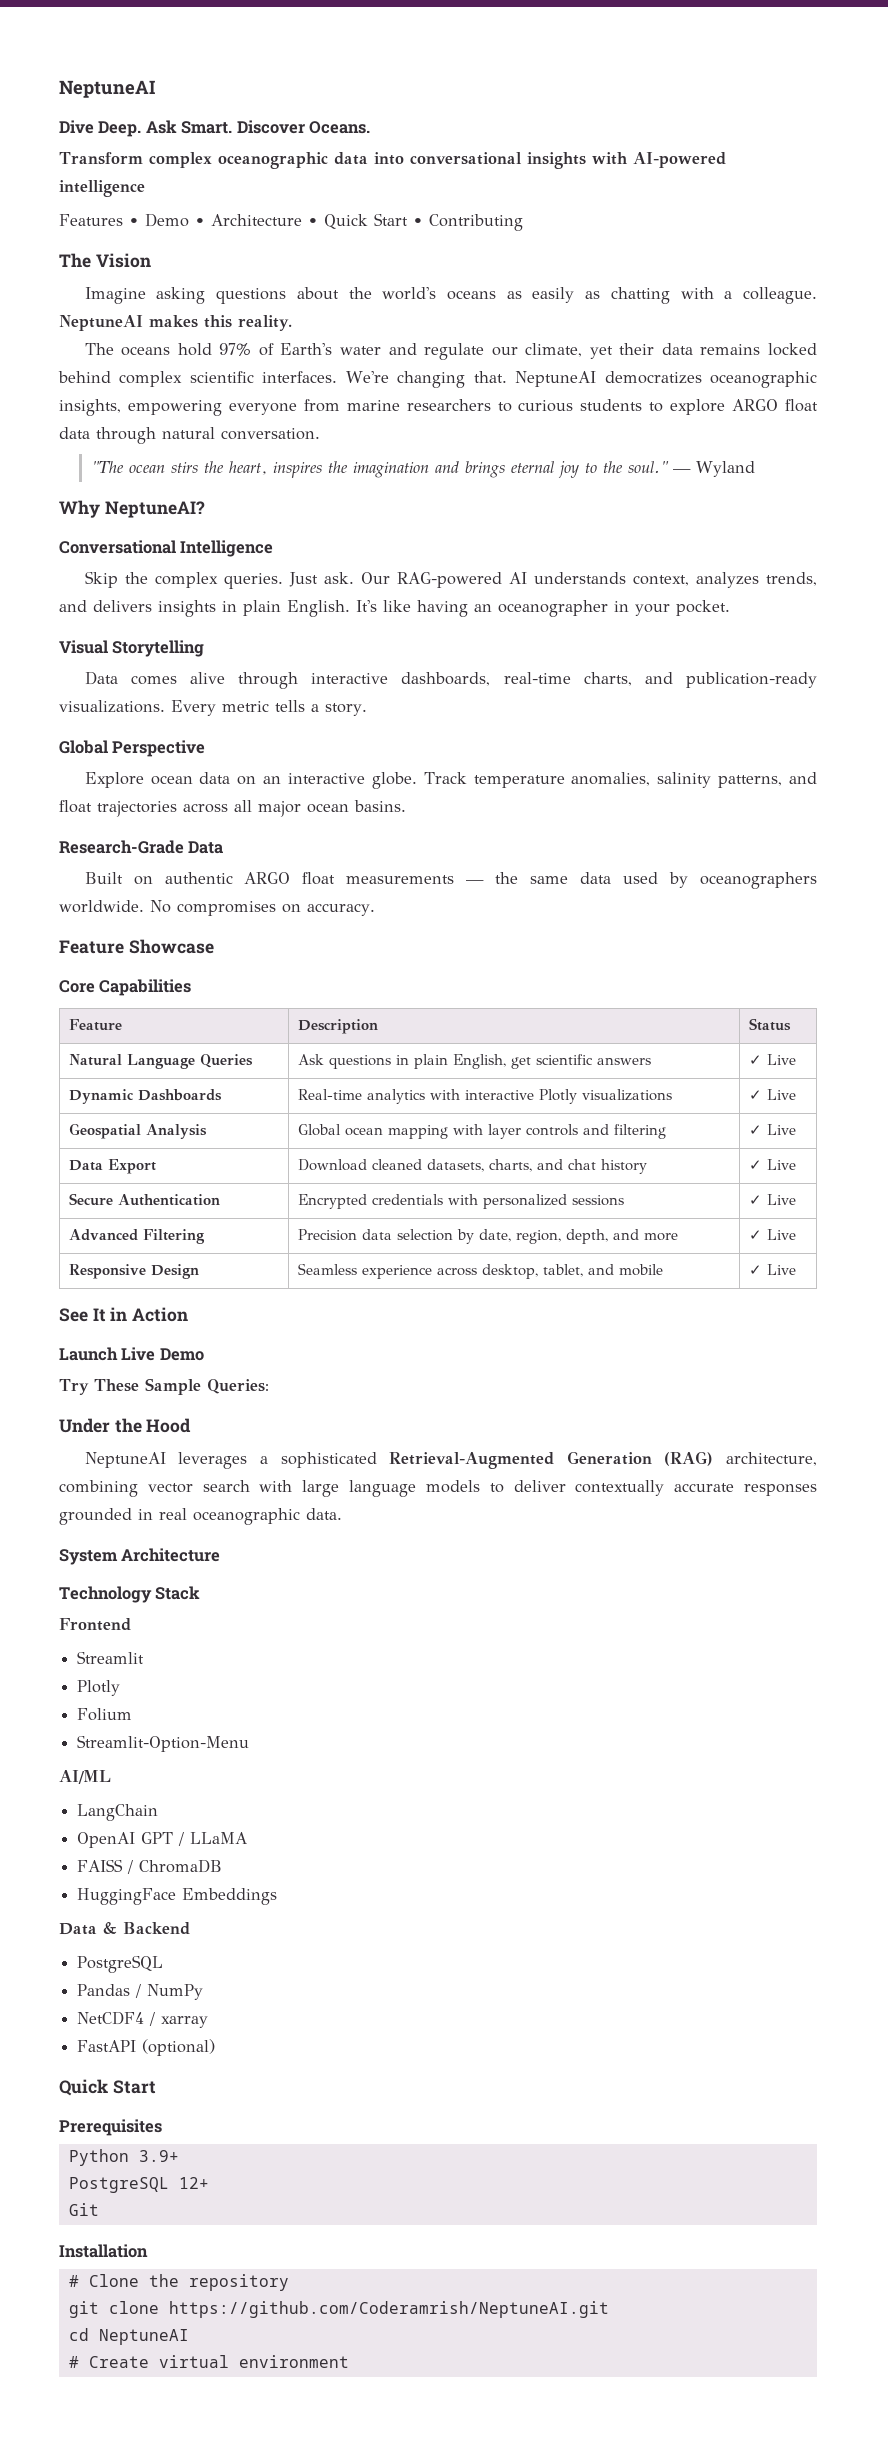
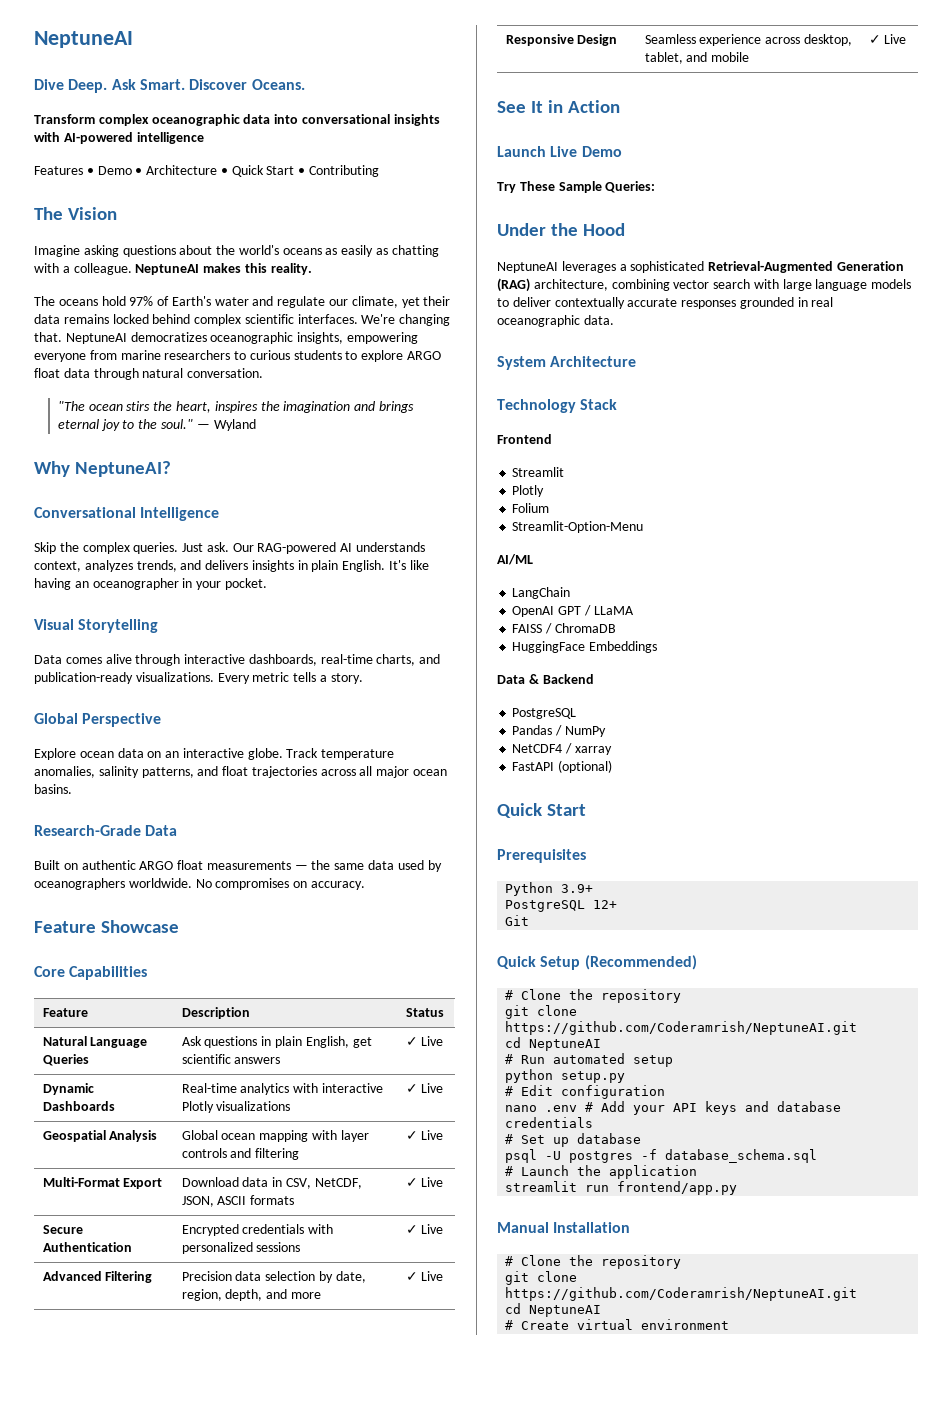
[69,1160,104,1171] Data -> [42,1177,120,1187] Multi-Format
[372,1159,648,1174] cleaned datasets, charts, and chat history -> [242,1177,362,1189] [181,1195,295,1207] data in CSV, NetCDF, JSON, ASCII formats
(99, 2209) none -> [497,955,697,970] [505,989,682,1003] [505,1005,578,1019] [505,1021,858,1035] [505,1037,602,1051] [505,1053,674,1067] [505,1069,626,1083] [505,1085,666,1099] [505,1101,842,1115] [505,1117,594,1128] [505,1133,642,1147] [505,1149,818,1163] [505,1165,698,1179] [505,1181,738,1195] [497,1222,549,1233] Quick Setup (Recommended) // # Clone the repository // git clone https://github.com/Coderamrish/NeptuneAI.git // cd NeptuneAI // # Run automated setup // python setup.py // # Edit configuration // nano .env # Add your API keys and database credentials // # Set up database // psql -U postgres -f database_schema.sql // # Launch the application // streamlit run frontend/app.py // Manual

